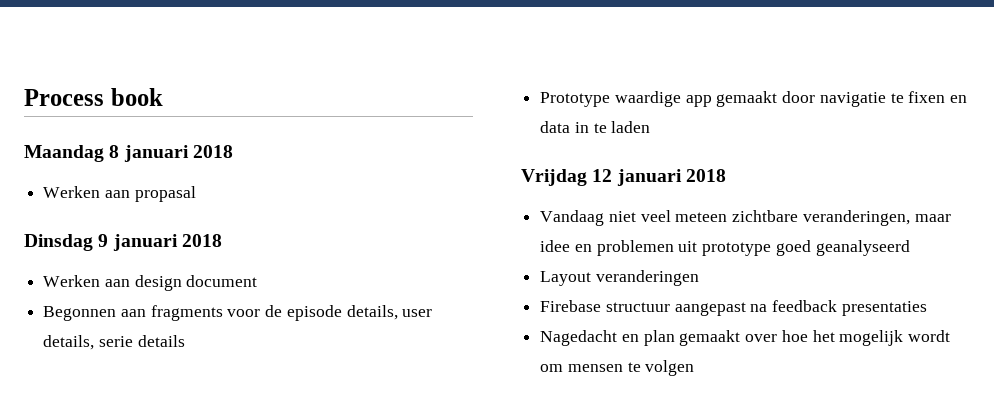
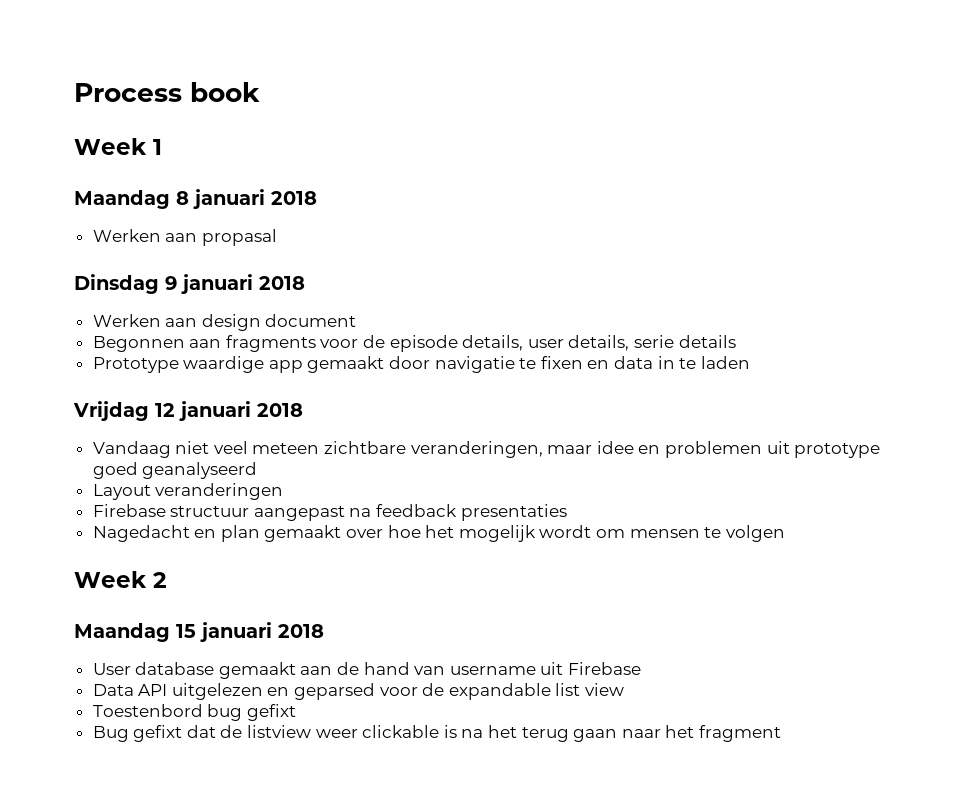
(163, 97) none -> [74,138,162,155] // Week 1
(695, 368) none -> [74,571,167,588] [74,622,324,642] [92,662,642,679] [92,683,625,700] [92,704,296,721] [92,725,781,742] // Week 2 // Maandag 15 januari 2018 // User database gemaakt aan de hand van username uit Firebase // Data API uitgelezen en geparsed voor de expandable list view // Toestenbord bug gefixt // Bug gefixt dat de listview weer clickable is na het terug gaan naar het fragment

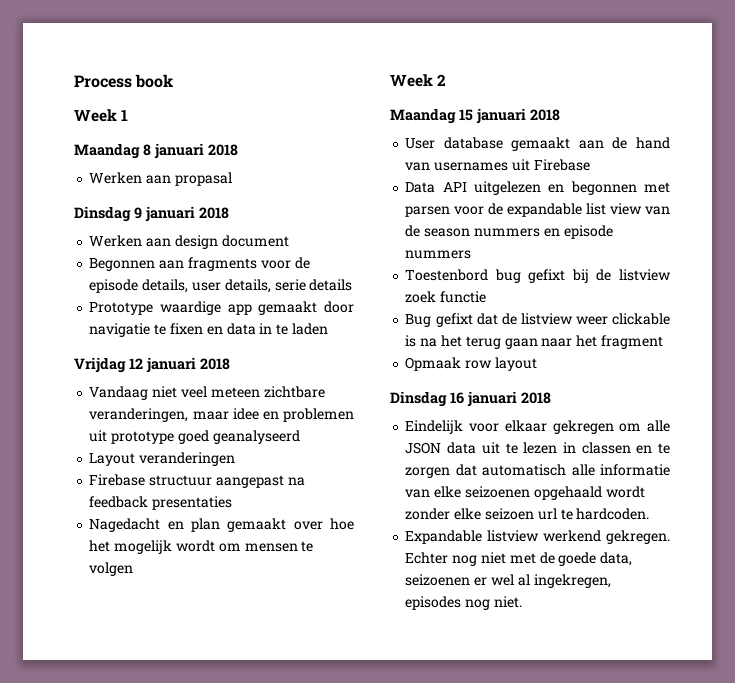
[449,666,536,675] username -> [434,162,509,171] usernames
[294,683,376,700] geparsed -> [570,181,670,195] [405,206,451,217] begonnen met parsen
[92,704,296,721] // Toestenbord bug gefixt -> [645,206,670,215] [405,225,613,239] [405,250,472,259] [405,269,671,283] [405,291,487,303] van de season nummers en episode nummers // Toestenbord bug gefixt bij de listview zoek functie
(781, 733) none -> [405,357,537,371] [390,391,551,407] [405,420,670,434] [405,442,670,454] [405,464,670,478] [405,486,645,500] [405,508,650,520] [405,530,670,544] [405,552,633,566] [405,574,611,588] [405,596,522,610] // Opmaak row layout // Dinsdag 16 januari 2018 // Eindelijk voor elkaar gekregen om alle JSON data uit te lezen in classen en te zorgen dat automatisch alle informatie van elke seizoenen opgehaald wordt zonder elke seizoen url te hardcoden. // Expandable listview werkend gekregen. Echter nog niet met de goede data, seizoenen er wel al ingekregen, episodes nog niet.

